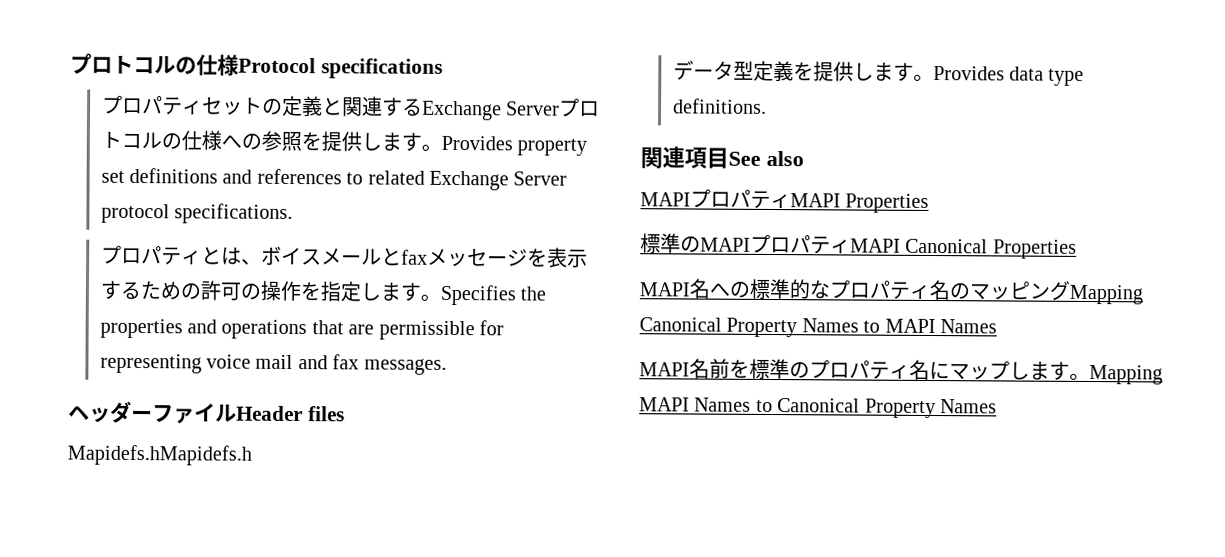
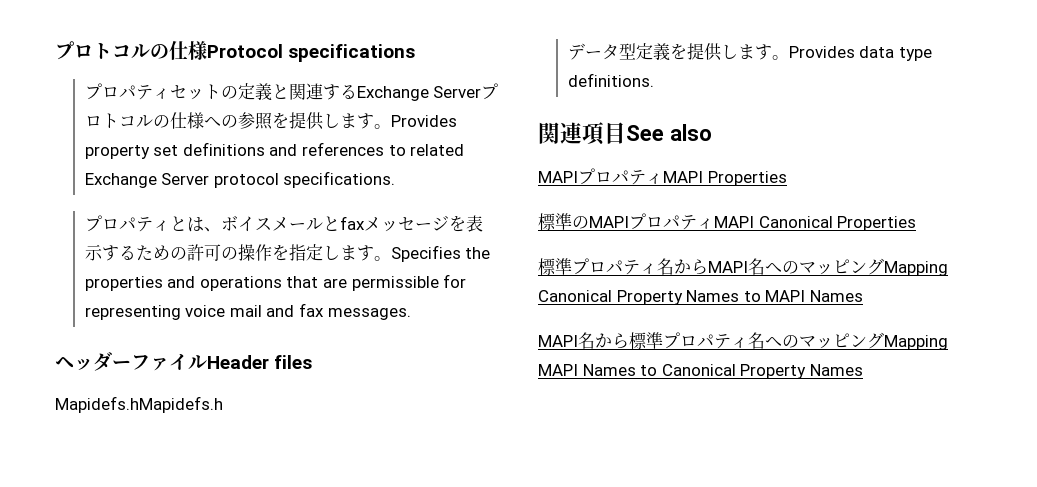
[639,278,950,301] MAPI名への標準的なプロパティ名 -> [538,258,782,275] 標準プロパティ名からMAPI名へ
[709,358,1090,381] 前を標準のプロパティ名にマップします。 -> [595,332,884,349] から標準プロパティ名へのマッピング

